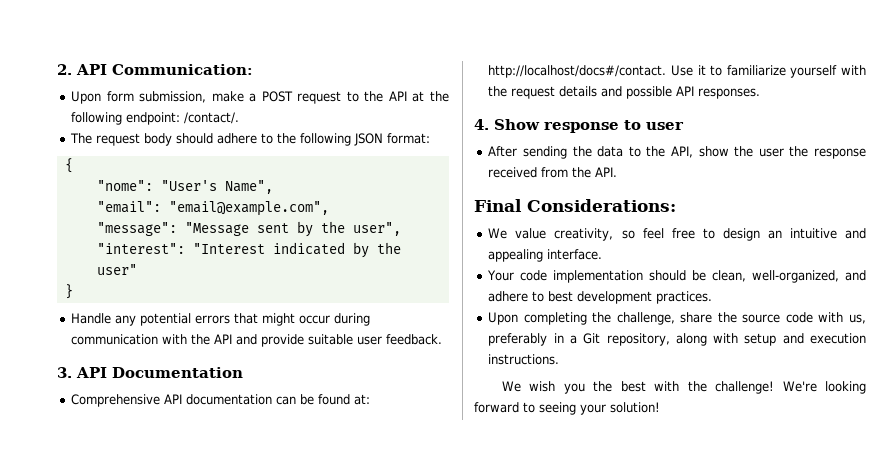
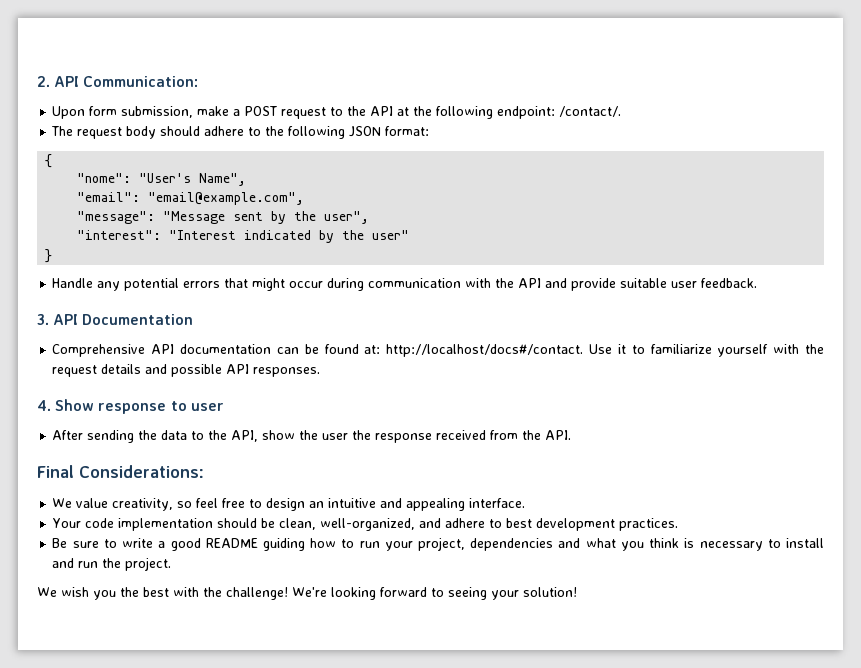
[488,312,866,325] [488,333,866,346] [488,354,560,365] Upon completing the challenge, share the source code with us, preferably in a Git repository, along with setup and execution instructions. -> [52,537,824,551] [52,557,172,571] Be sure to write a good README guiding how to run your project, dependencies and what you think is necessary to install and run the project.

